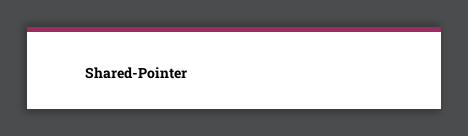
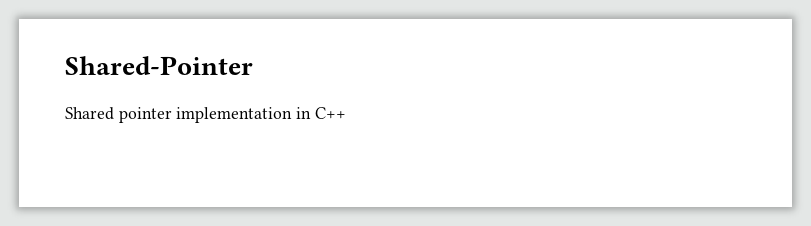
(187, 73) none -> [65,107,346,123] // Shared pointer implementation in C++

